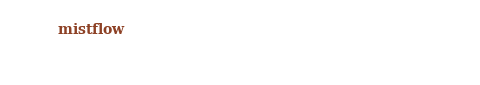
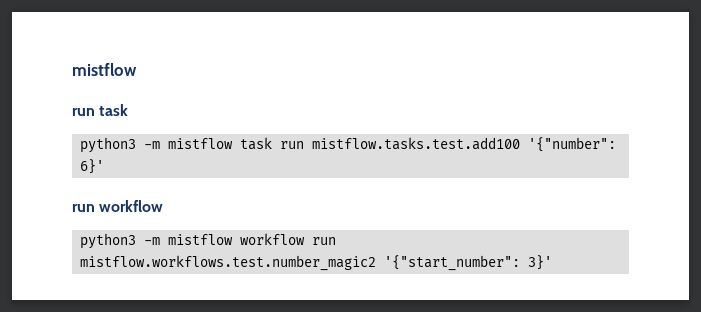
[58,23,125,34] mistflow -> [72,63,137,76] [72,104,129,116] [80,137,617,153] [80,159,105,174] [72,200,164,212] [80,233,337,249] [80,255,553,271] mistflow // run task // python3 -m mistflow task run mistflow.tasks.test.add100 '{"number": 6}' // run workflow // python3 -m mistflow workflow run mistflow.workflows.test.number_magic2 '{"start_number": 3}'

